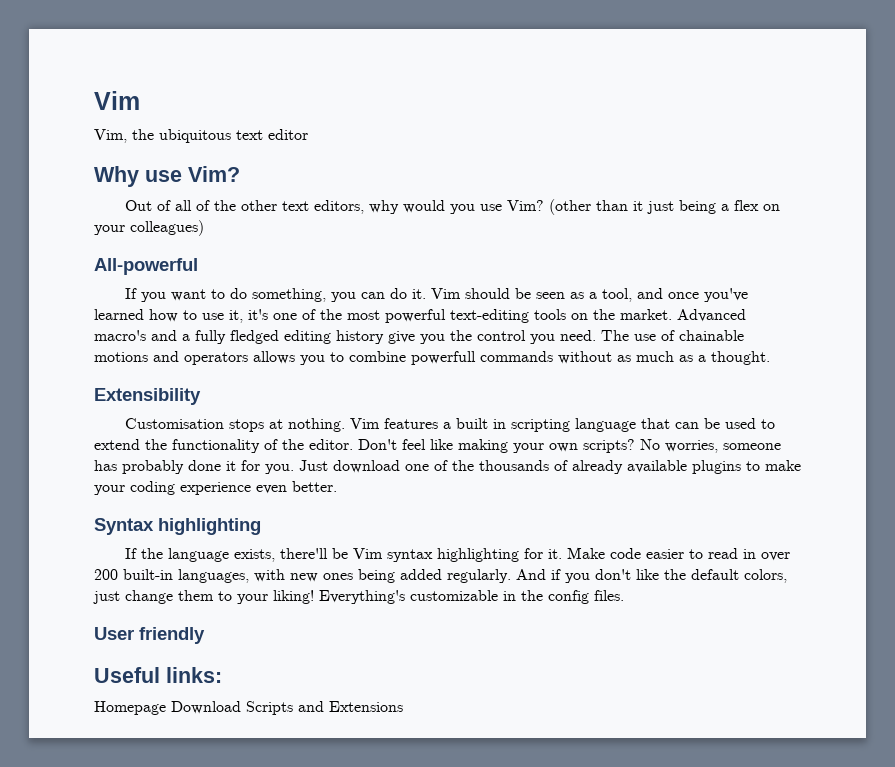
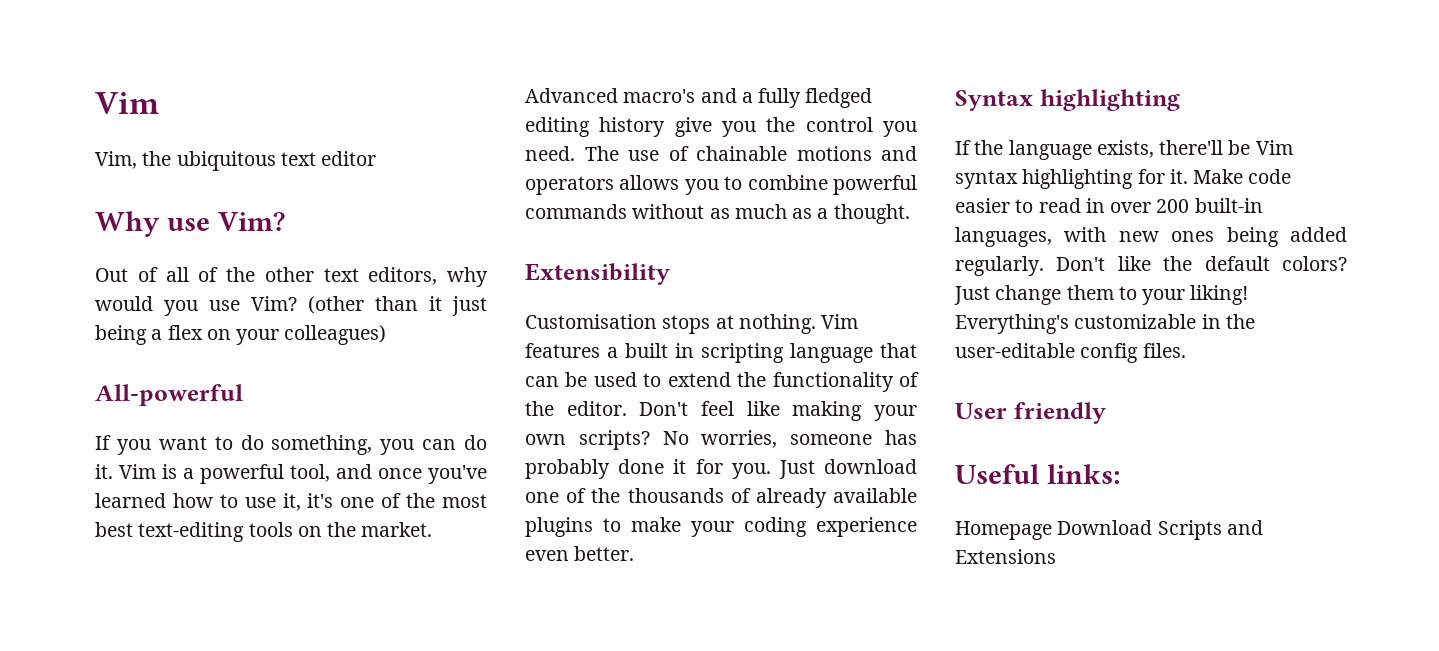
[465,288,598,299] should be seen as a -> [162,464,284,484] is a powerful
[385,309,446,323] powerful -> [95,522,133,537] best
[411,351,476,365] powerfull -> [833,175,917,195] powerful
[516,569,631,583] And if you don't -> [1056,257,1106,271] Don't
[744,569,787,583] [93,591,120,604] colors, just -> [1282,256,1347,271] [954,286,990,305] colors? Just
(543, 595) none -> [955,343,1075,358] user-editable

